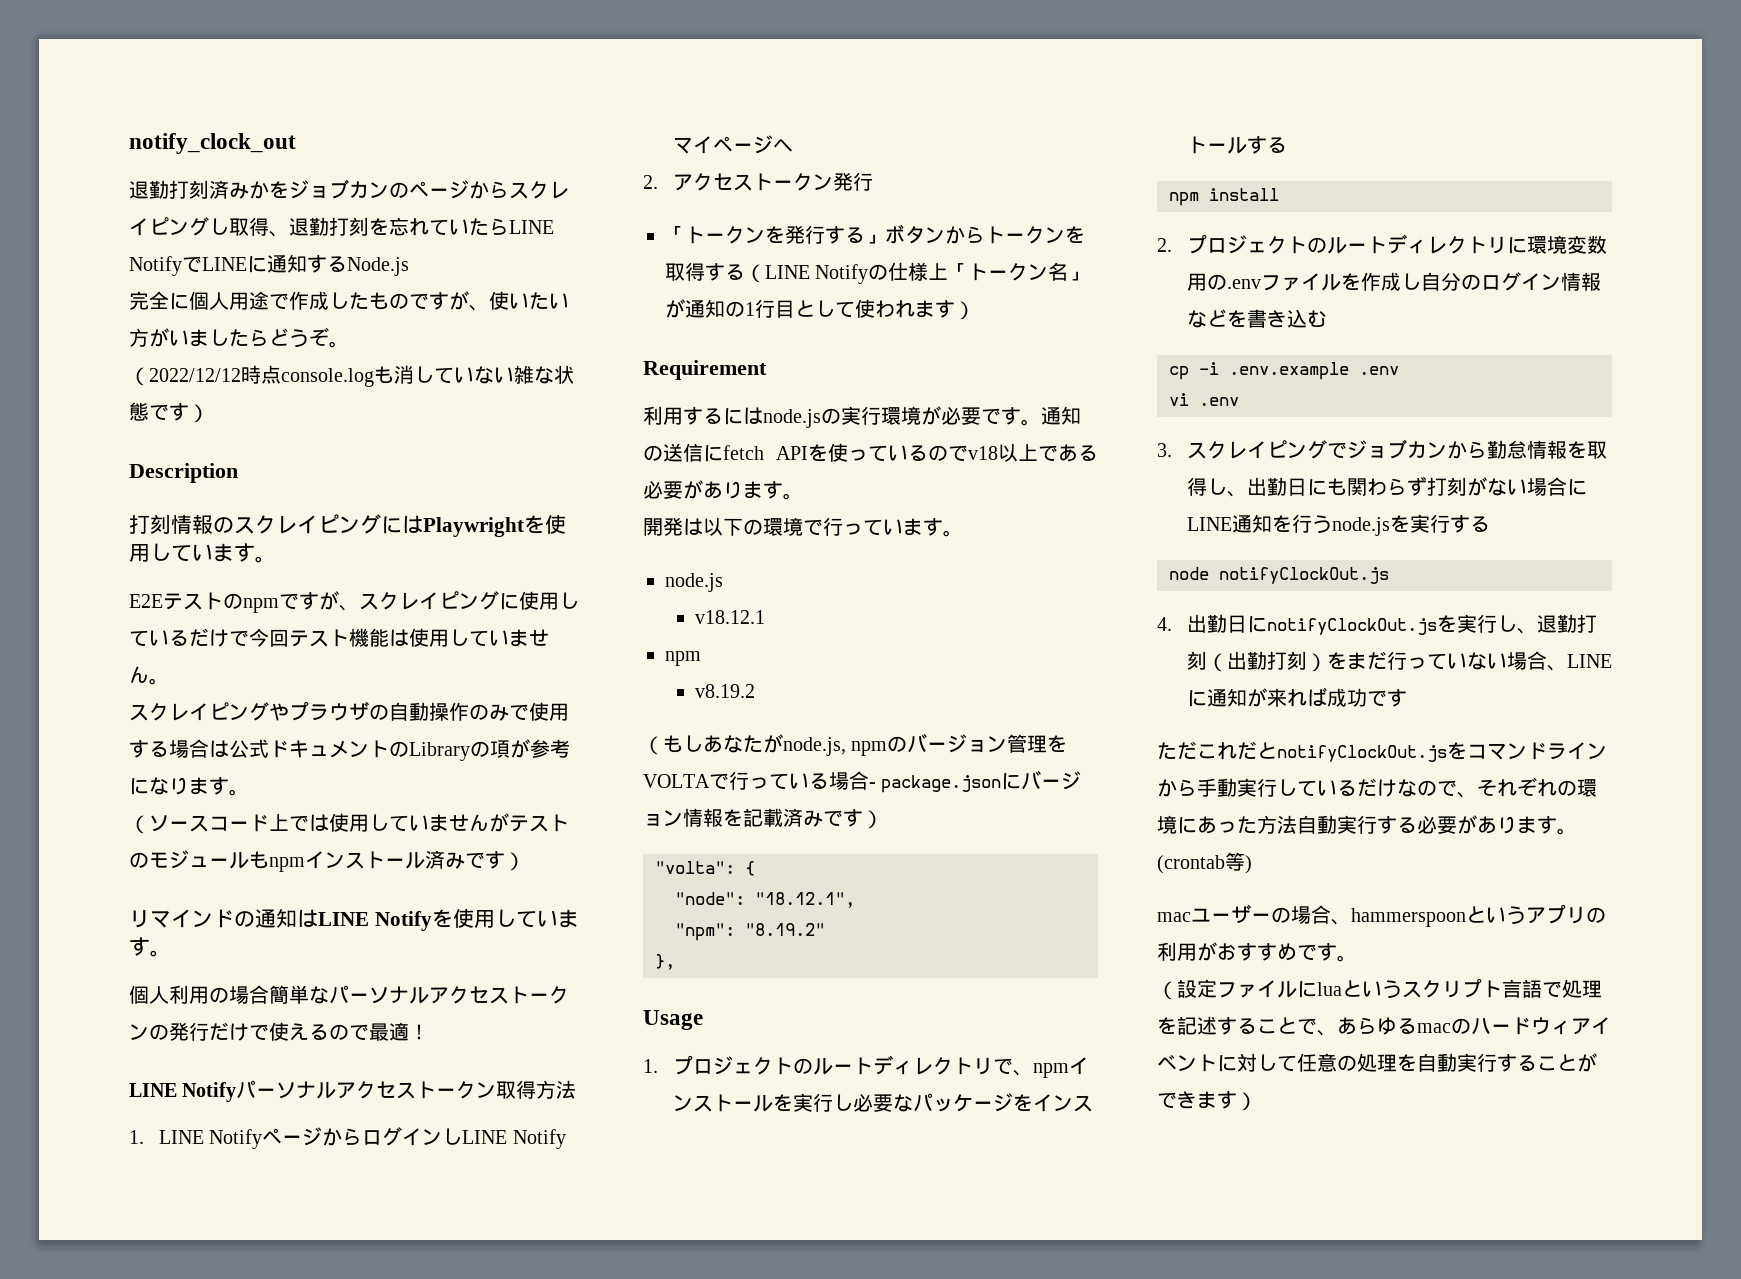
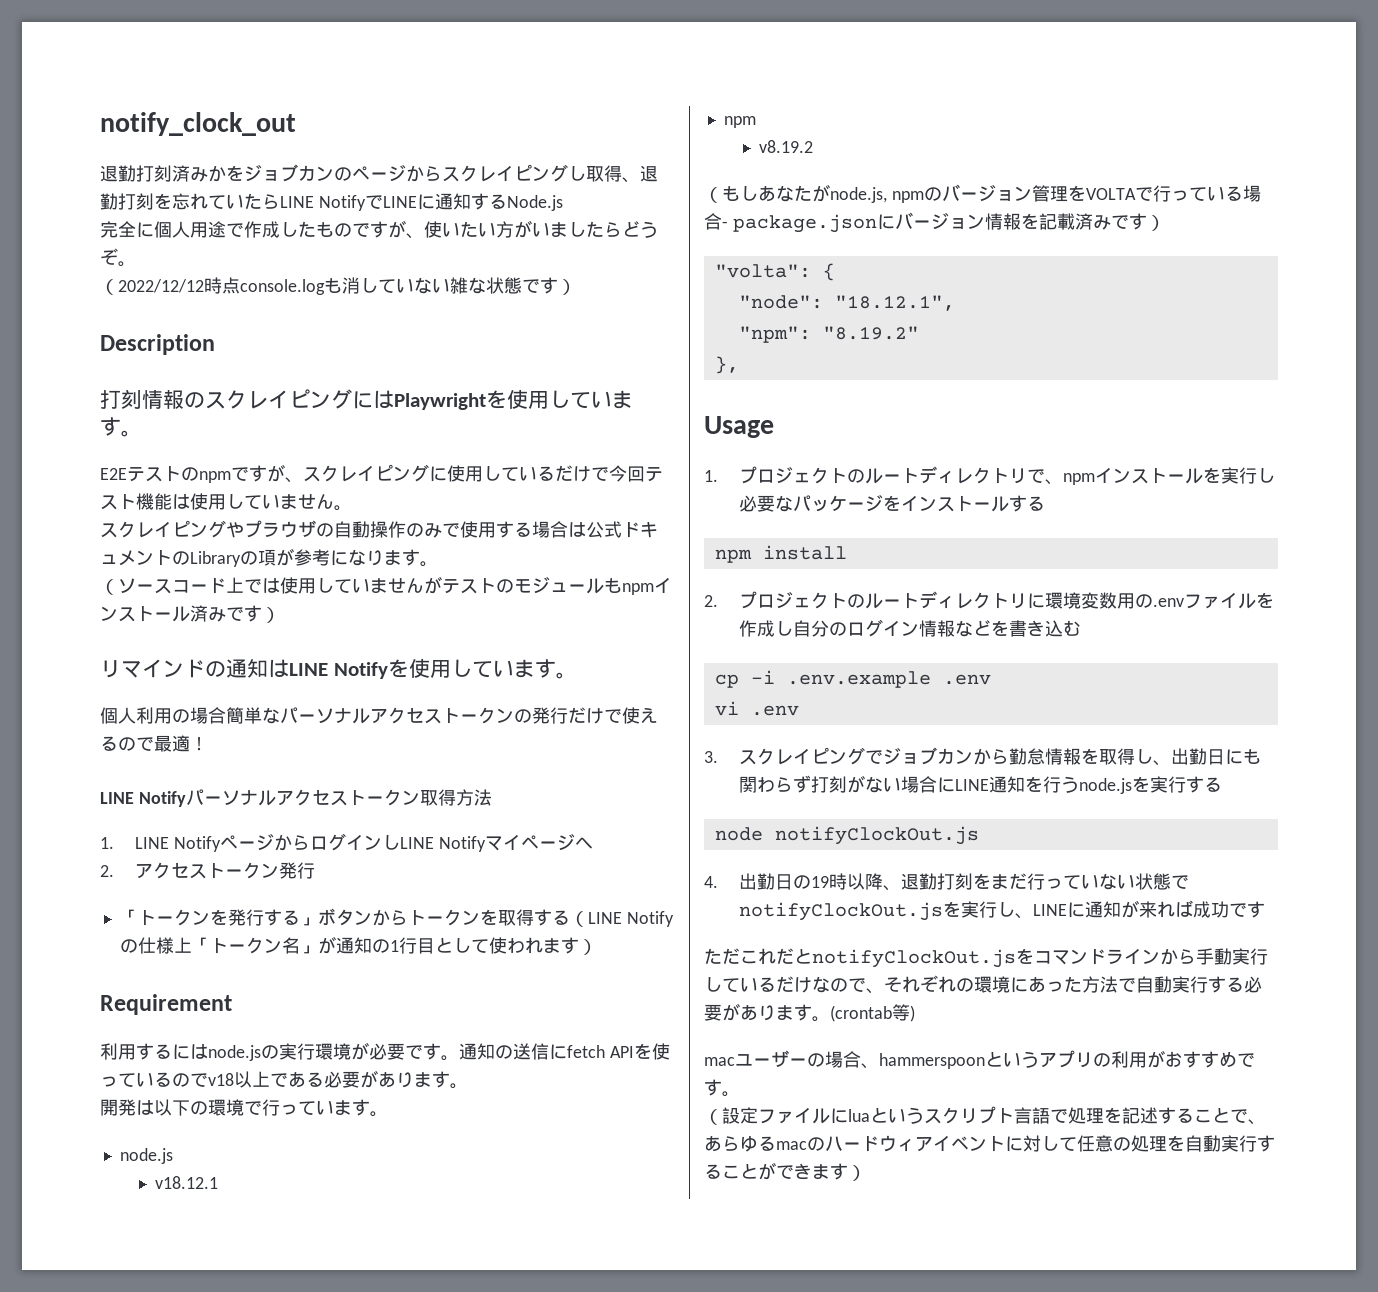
[1246,614,1597,635] [1186,651,1327,672] にnotifyClockOut.jsを実行し、退勤打刻（出勤打刻） -> [793,873,974,891] の19時以降、退勤打刻
[1506,651,1547,670] 場合 -> [1135,873,1190,890] [739,901,1016,921] 状態でnotifyClockOut.jsを実行し
(1297, 824) none -> [1118,978,1136,992] で

